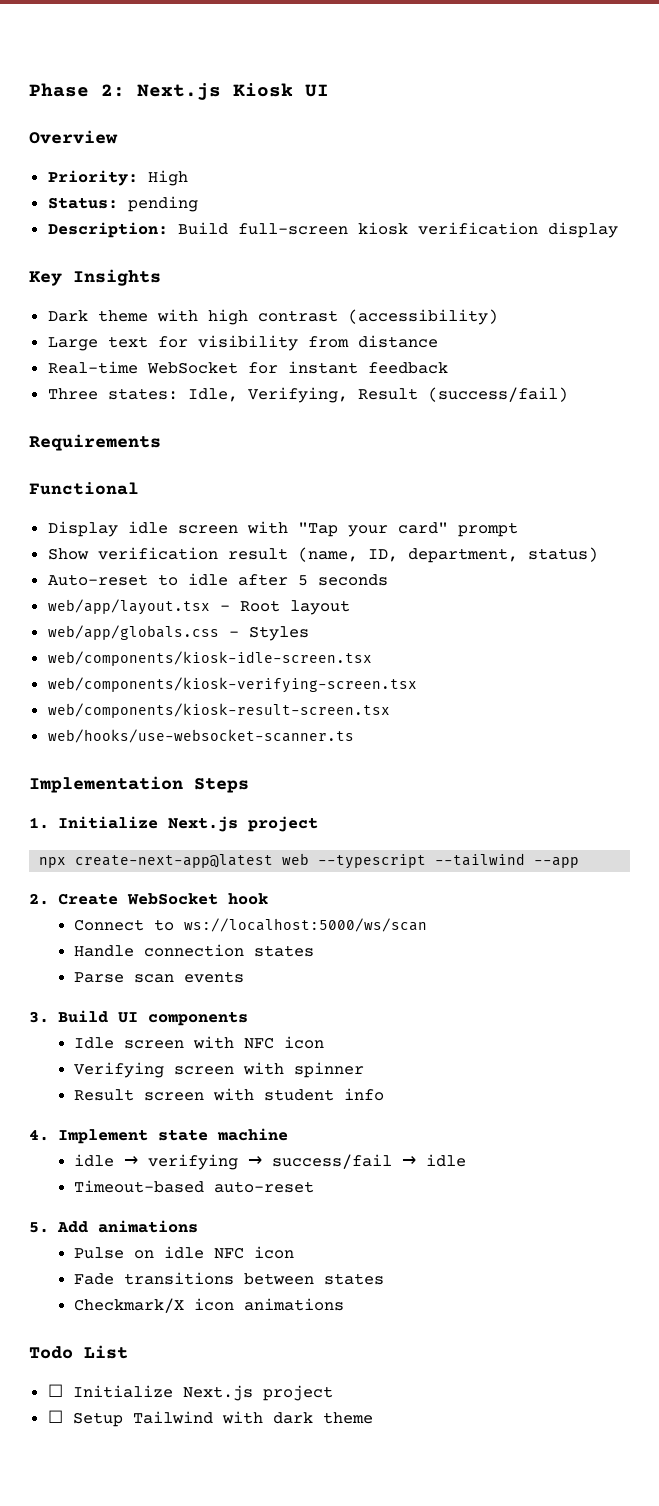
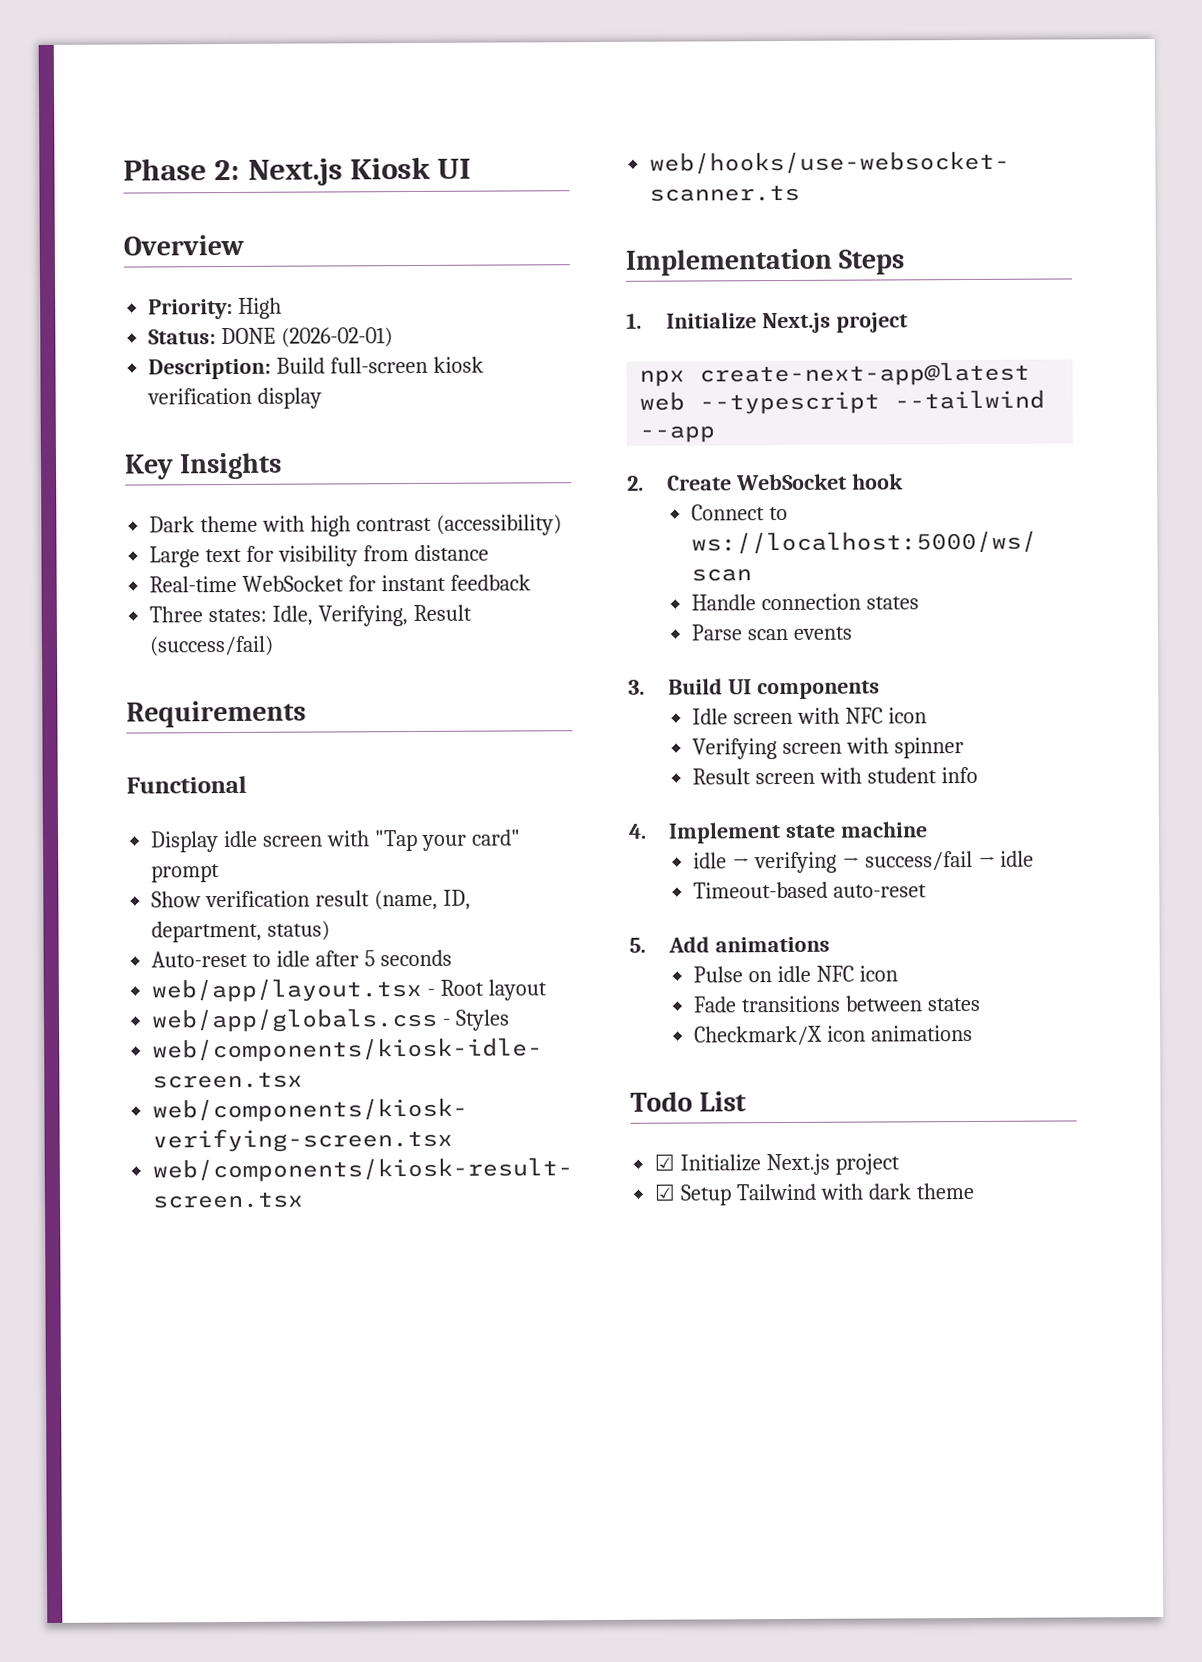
[127,196,198,212] pending -> [221,327,394,348] DONE (2026-02-01)
[47,1384,333,1401] [47,1410,63,1423] ☐ Initialize Next.js project // ☐ -> [654,1153,901,1176] [654,1183,677,1201] ☑ Initialize Next.js project // ☑

